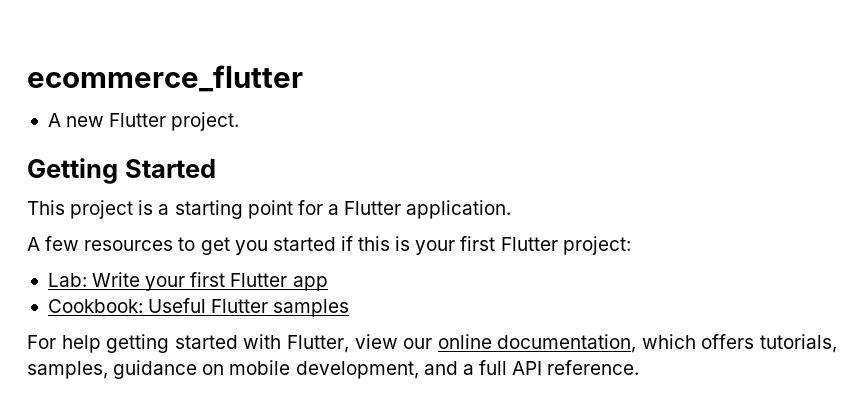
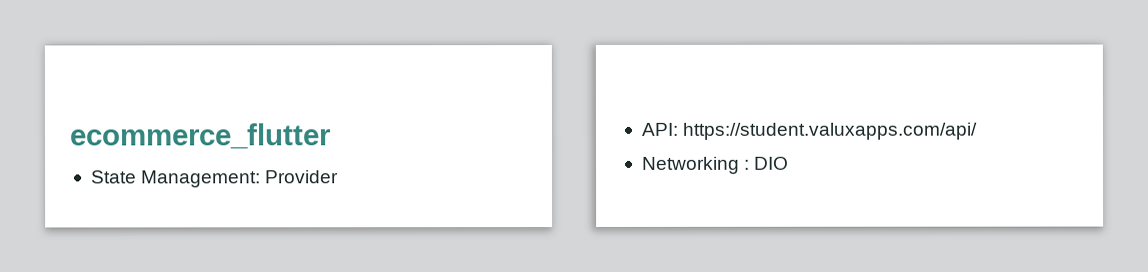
[47,112,240,131] [27,158,216,184] [27,200,512,219] [27,236,631,255] [47,272,328,291] [47,298,350,317] [27,334,838,353] [27,360,640,379] A new Flutter project. // Getting Started // This project is a starting point for a Flutter application. // A few resources to get you started if this is your first Flutter project: // Lab: Write your first Flutter app // Cookbook: Useful Flutter samples // For help getting started with Flutter, view our online documentation, which offers tutorials, samples, guidance on mobile development, and a full API reference. -> [90,170,340,188] [640,122,979,140] [641,156,790,174] State Management: Provider // API: https://student.valuxapps.com/api/ // Networking : DIO

